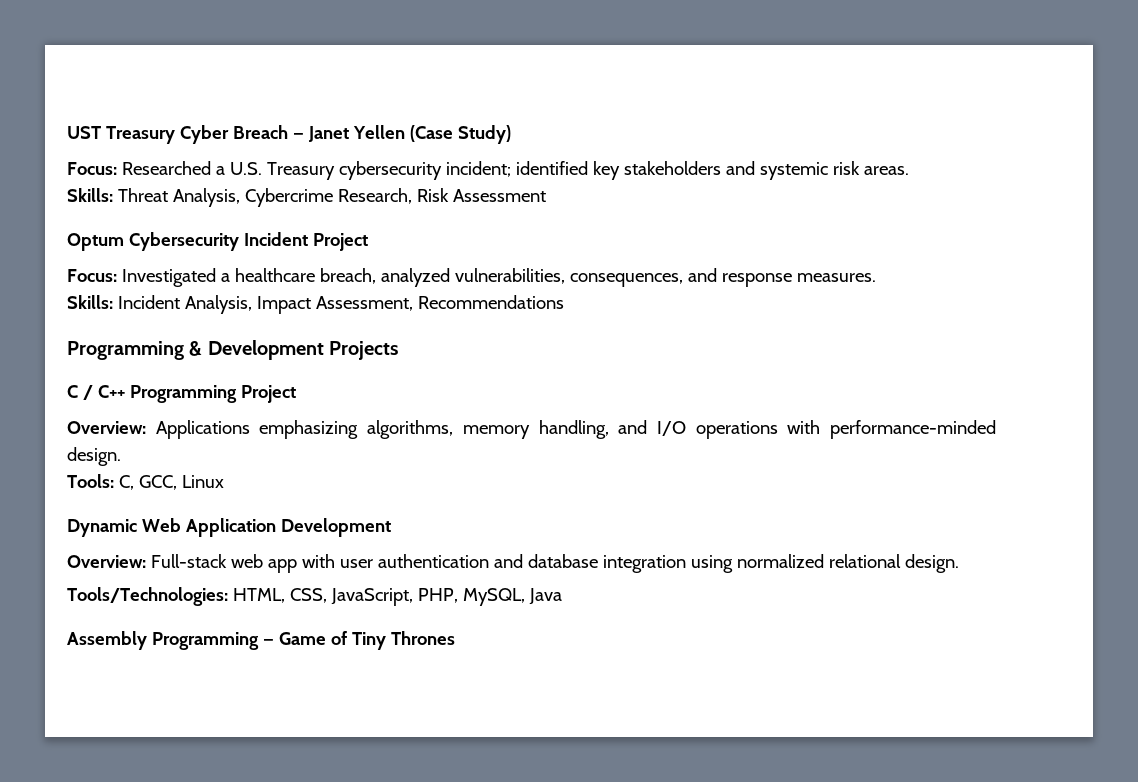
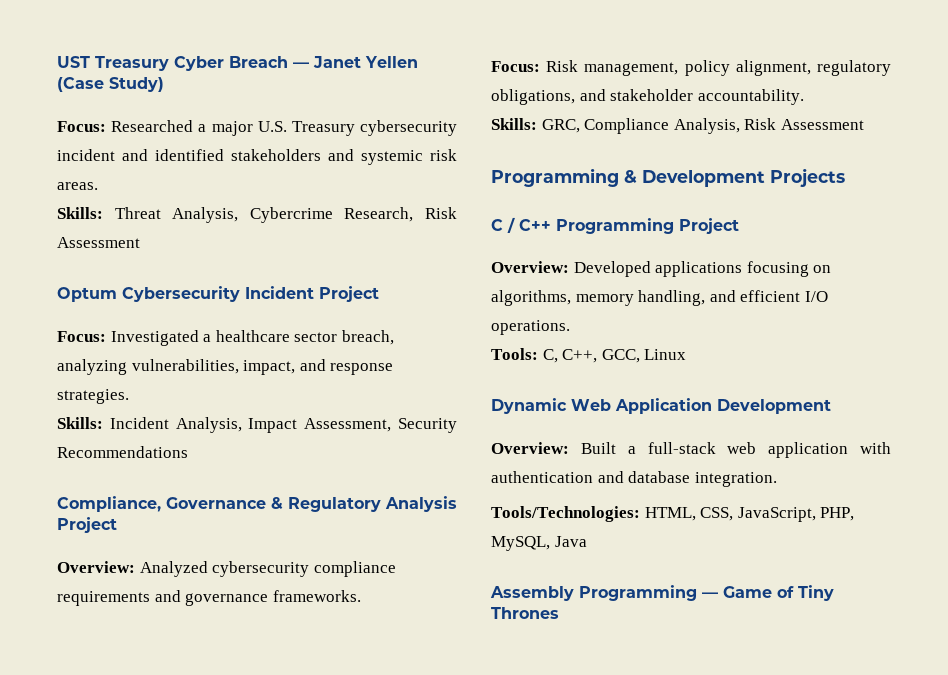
(225, 170) none -> [211,121,253,136] major
[445,161,620,180] incident; identified key -> [57,149,224,161] incident and identified
[319,268,683,287] breach, analyzed vulnerabilities, consequences, -> [294,330,394,345] [57,359,296,375] sector breach, analyzing vulnerabilities, impact,
[796,273,876,282] measures. -> [57,389,129,404] strategies.
(413, 303) none -> [397,418,457,433] Security
(564, 302) none -> [57,496,457,512] [57,517,117,533] [57,561,396,577] [57,590,361,606] [491,60,891,76] [491,89,804,105] [491,118,864,134] // Compliance, Governance & Regulatory Analysis Project // Overview: Analyzed cybersecurity compliance requirements and governance frameworks. // Focus: Risk management, policy alignment, regulatory obligations, and stakeholder accountability. // Skills: GRC, Compliance Analysis, Risk Assessment
[155,420,997,439] [67,447,121,466] Applications emphasizing algorithms, memory handling, and I/O operations with performance-minded design. -> [573,261,832,277] [491,290,828,306] [491,320,570,335] Developed applications focusing on algorithms, memory handling, and efficient I/O operations.
(134, 482) none -> [562,349,598,363] C++,
[150,554,959,573] Full-stack web app with user authentication and database integration using normalized relational design. -> [580,442,891,458] [491,471,777,487] Built a full-stack web application with authentication and database integration.

